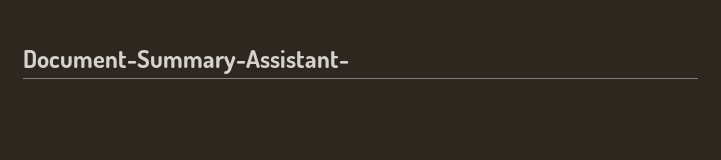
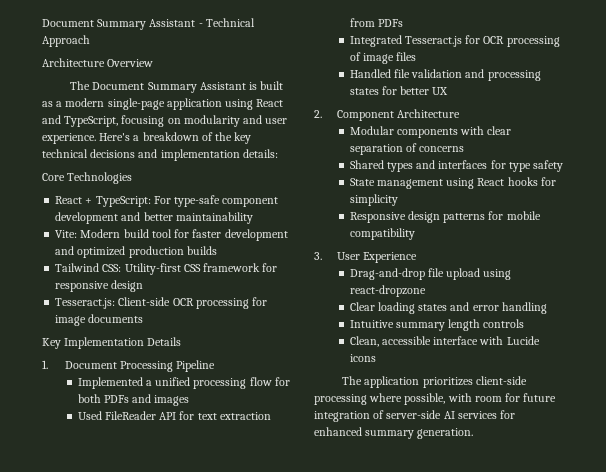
[23,50,349,74] Document-Summary-Assistant- -> [42,18,255,30] [42,35,90,47] [42,58,154,67] [70,81,284,93] [42,98,284,110] [42,115,288,127] [42,132,252,144] [42,149,278,161] [42,172,133,184] [55,195,279,207] [55,212,253,224] [55,229,288,241] [55,246,217,258] [55,263,278,275] [55,280,144,292] [55,297,268,309] [55,314,144,326] [42,337,182,349] [42,360,215,372] [77,377,290,389] [77,394,190,406] [77,411,271,420] [349,18,403,27] [349,35,560,47] [349,52,417,64] [349,69,541,81] [349,86,449,95] [314,109,460,121] [349,126,512,138] [349,143,465,155] [349,160,564,172] [349,177,556,189] [349,194,398,206] [349,211,541,223] [349,228,415,240] [314,252,417,263] [349,268,512,280] [349,285,426,297] [349,302,547,314] [349,319,525,331] [349,336,540,347] [349,354,376,362] [342,376,527,388] [314,393,557,405] [314,410,516,422] [314,427,474,439] Document Summary Assistant - Technical Approach // Architecture Overview // The Document Summary Assistant is built as a modern single-page application using React and TypeScript, focusing on modularity and user experience. Here's a breakdown of the key technical decisions and implementation details: // Core Technologies // React + TypeScript: For type-safe component development and better maintainability // Vite: Modern build tool for faster development and optimized production builds // Tailwind CSS: Utility-first CSS framework for responsive design // Tesseract.js: Client-side OCR processing for image documents // Key Implementation Details // 1. Document Processing Pipeline // Implemented a unified processing flow for both PDFs and images // Used FileReader API for text extraction from PDFs // Integrated Tesseract.js for OCR processing of image files // Handled file validation and processing states for better UX // 2. Component Architecture // Modular components with clear separation of concerns // Shared types and interfaces for type safety // State management using React hooks for simplicity // Responsive design patterns for mobile compatibility // 3. User Experience // Drag-and-drop file upload using react-dropzone // Clear loading states and error handling // Intuitive summary length controls // Clean, accessible interface with Lucide icons // The application prioritizes client-side processing where possible, with room for future integration of server-side AI services for enhanced summary generation.

